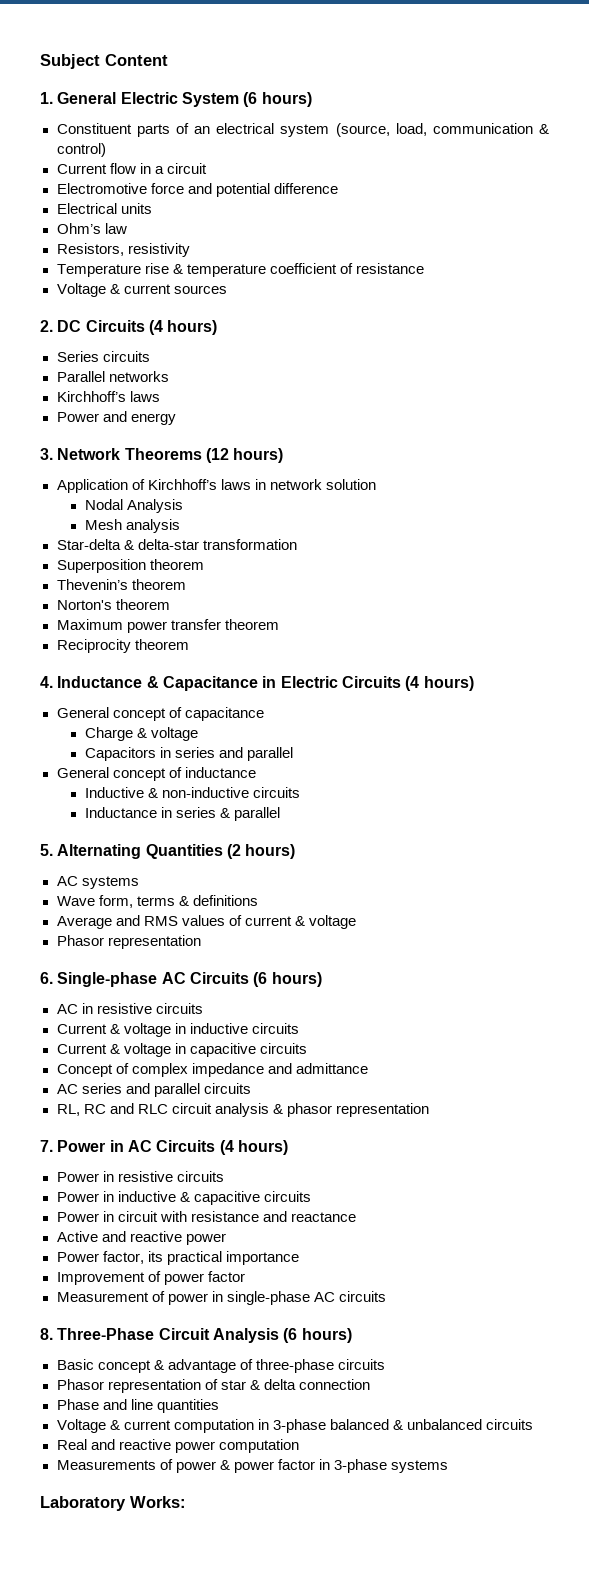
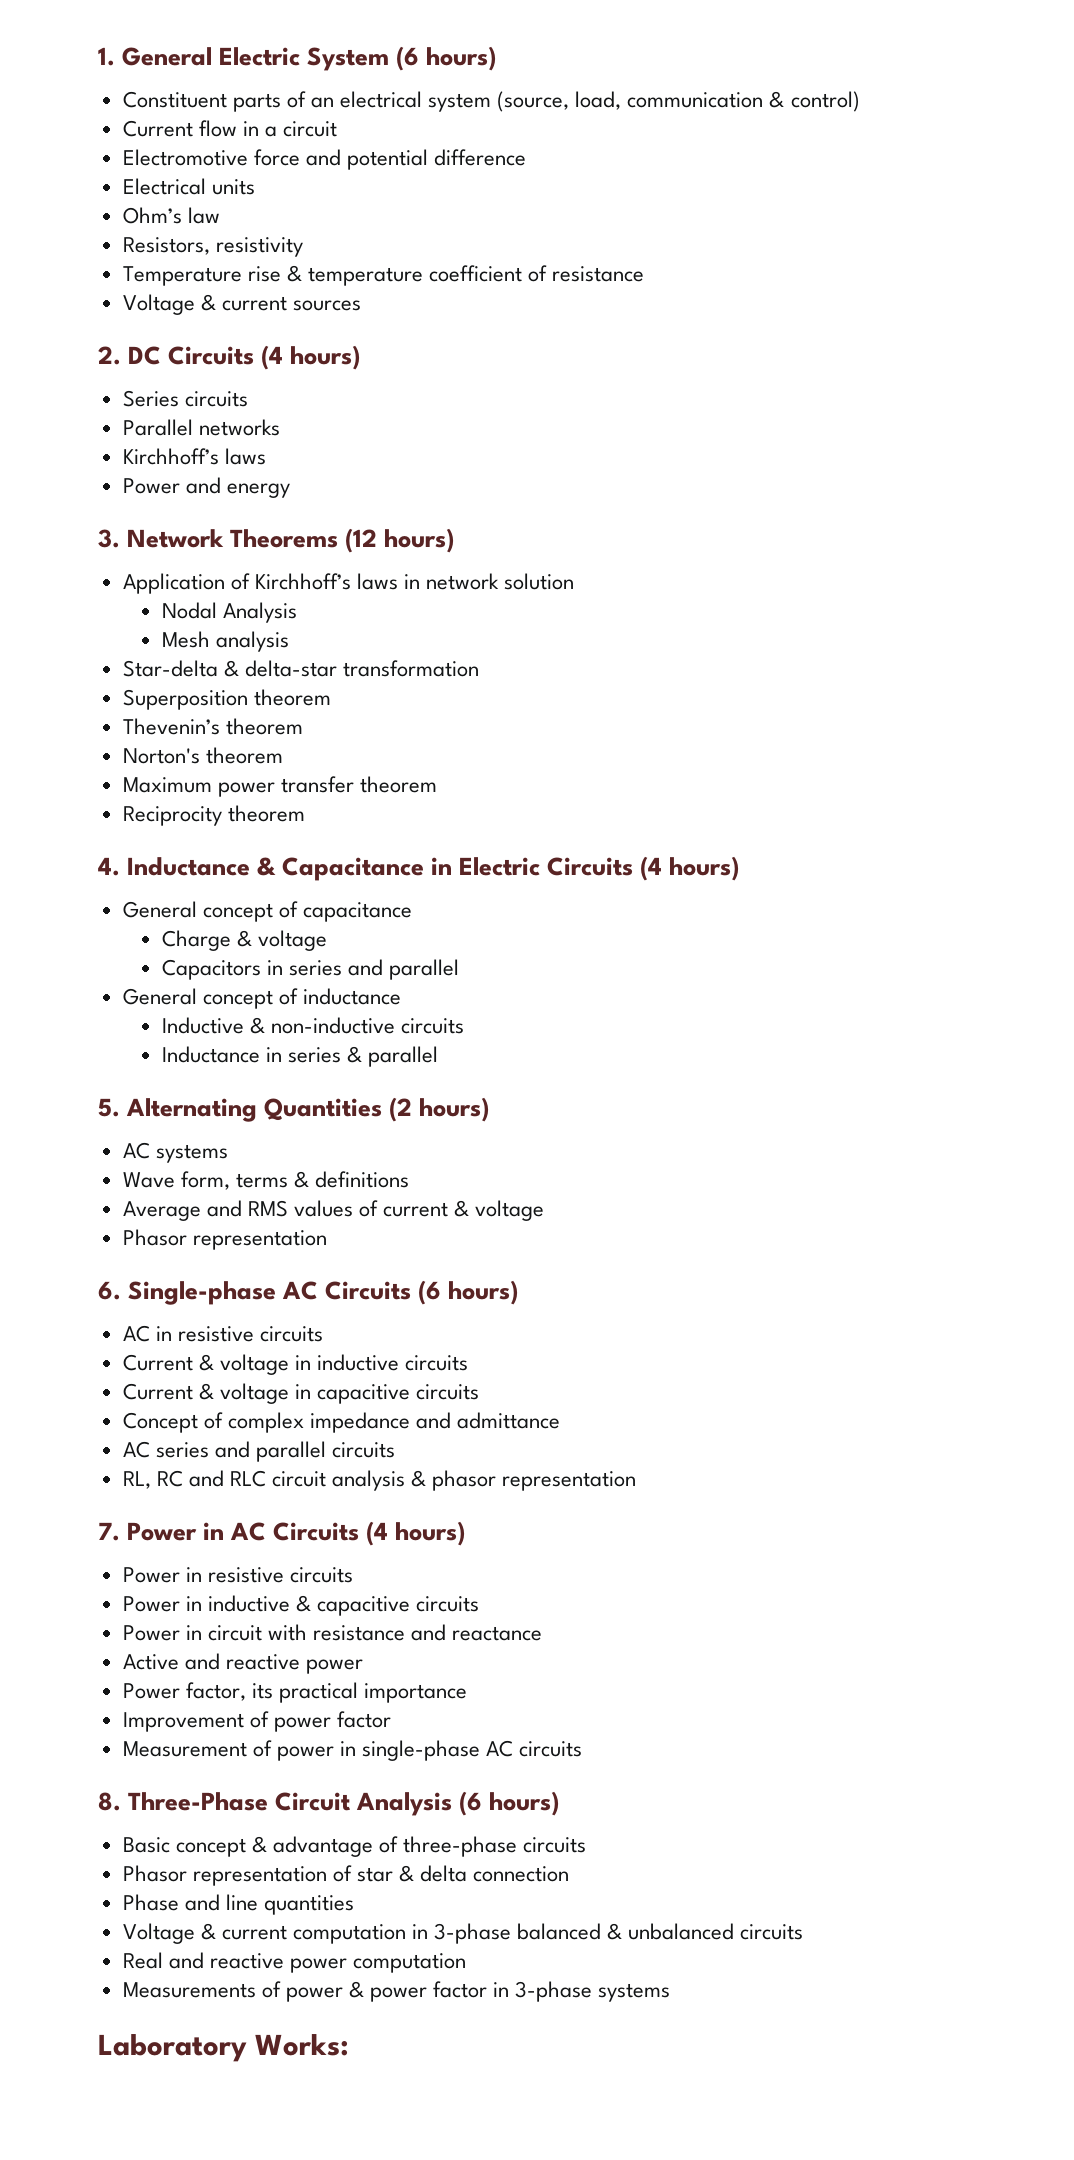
[40,54,168,69] Subject Content // -> (98, 56) none

